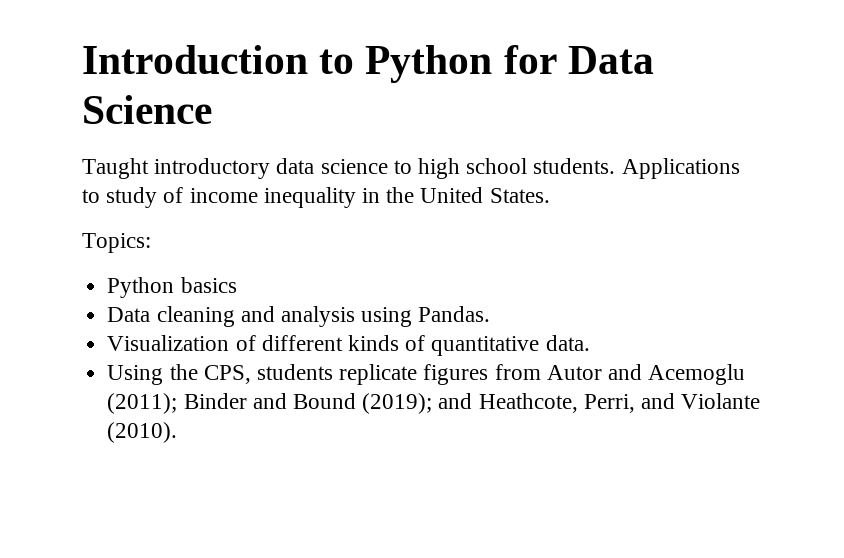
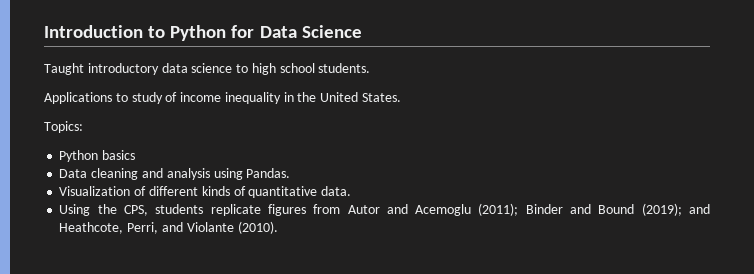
(616, 166) none -> (371, 68) //

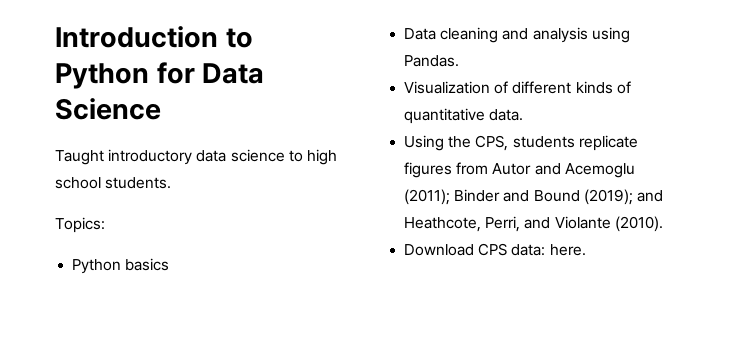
[44,92,402,104] // Applications to study of income inequality in the United States. -> (172, 183) none
(278, 227) none -> [404,243,586,256] // Download CPS data: here.

